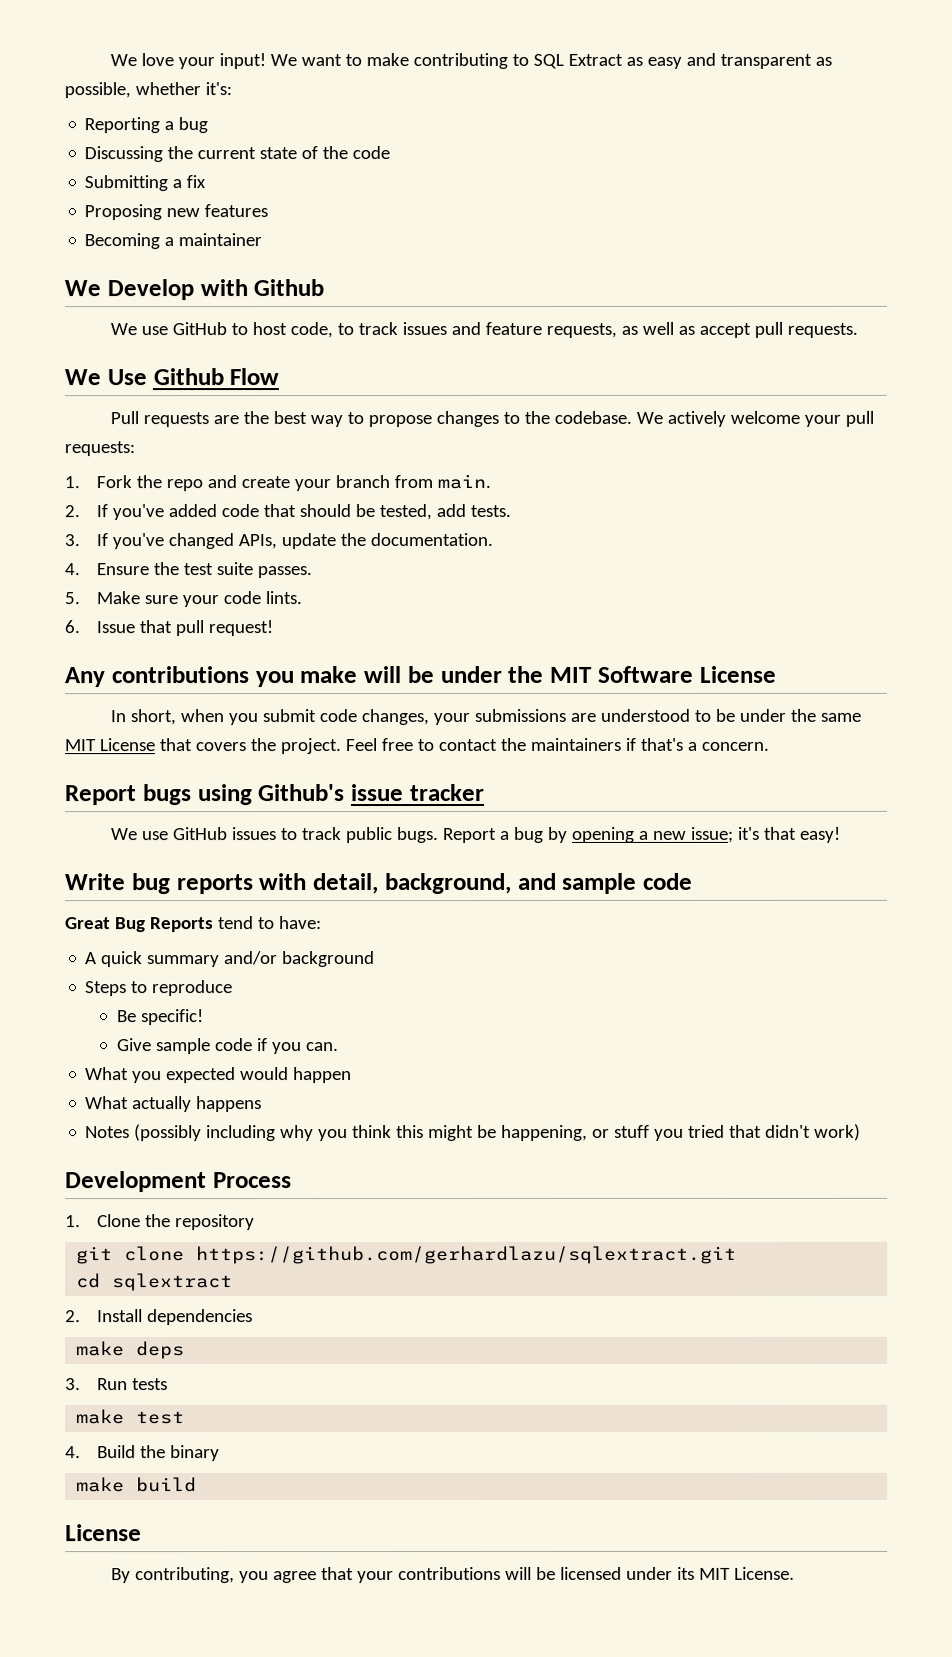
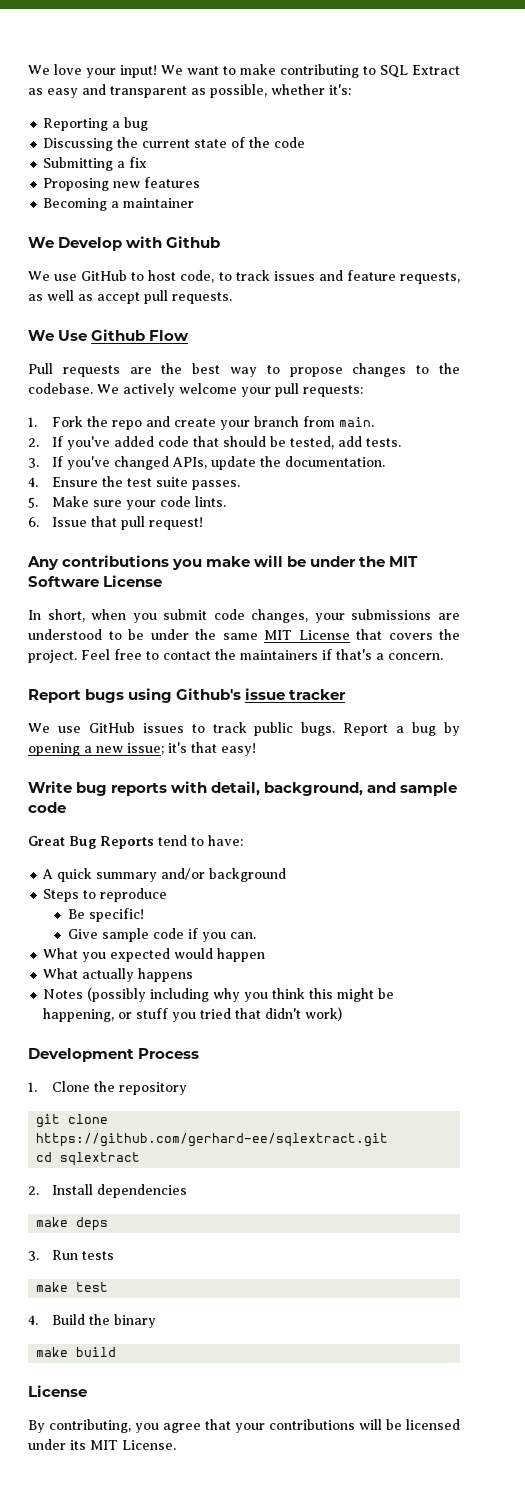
[196,1245,738,1265] https://github.com/gerhardlazu/sqlextract.git -> [36,1133,389,1147] https://github.com/gerhard-ee/sqlextract.git

